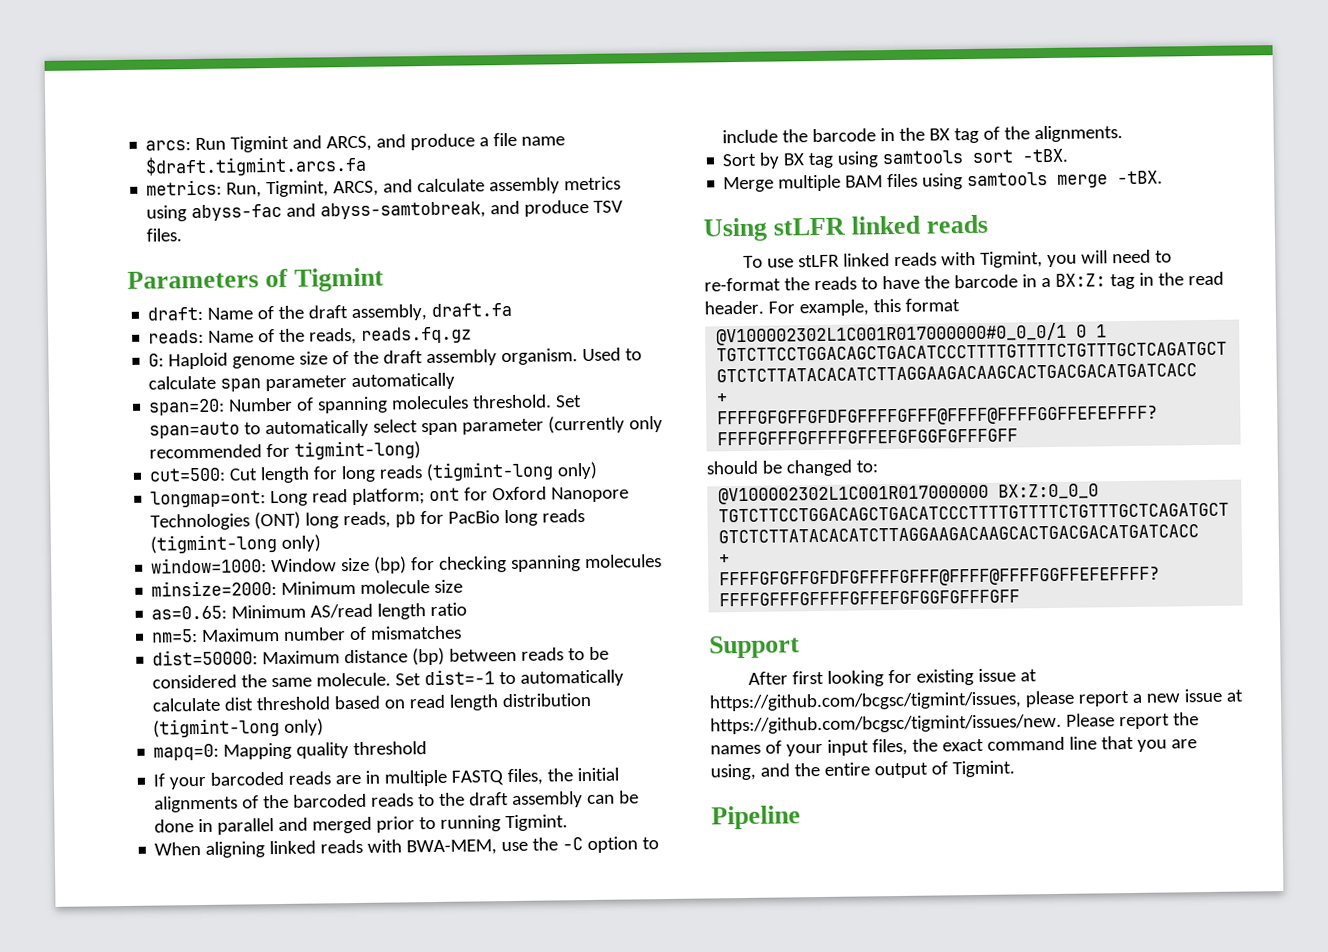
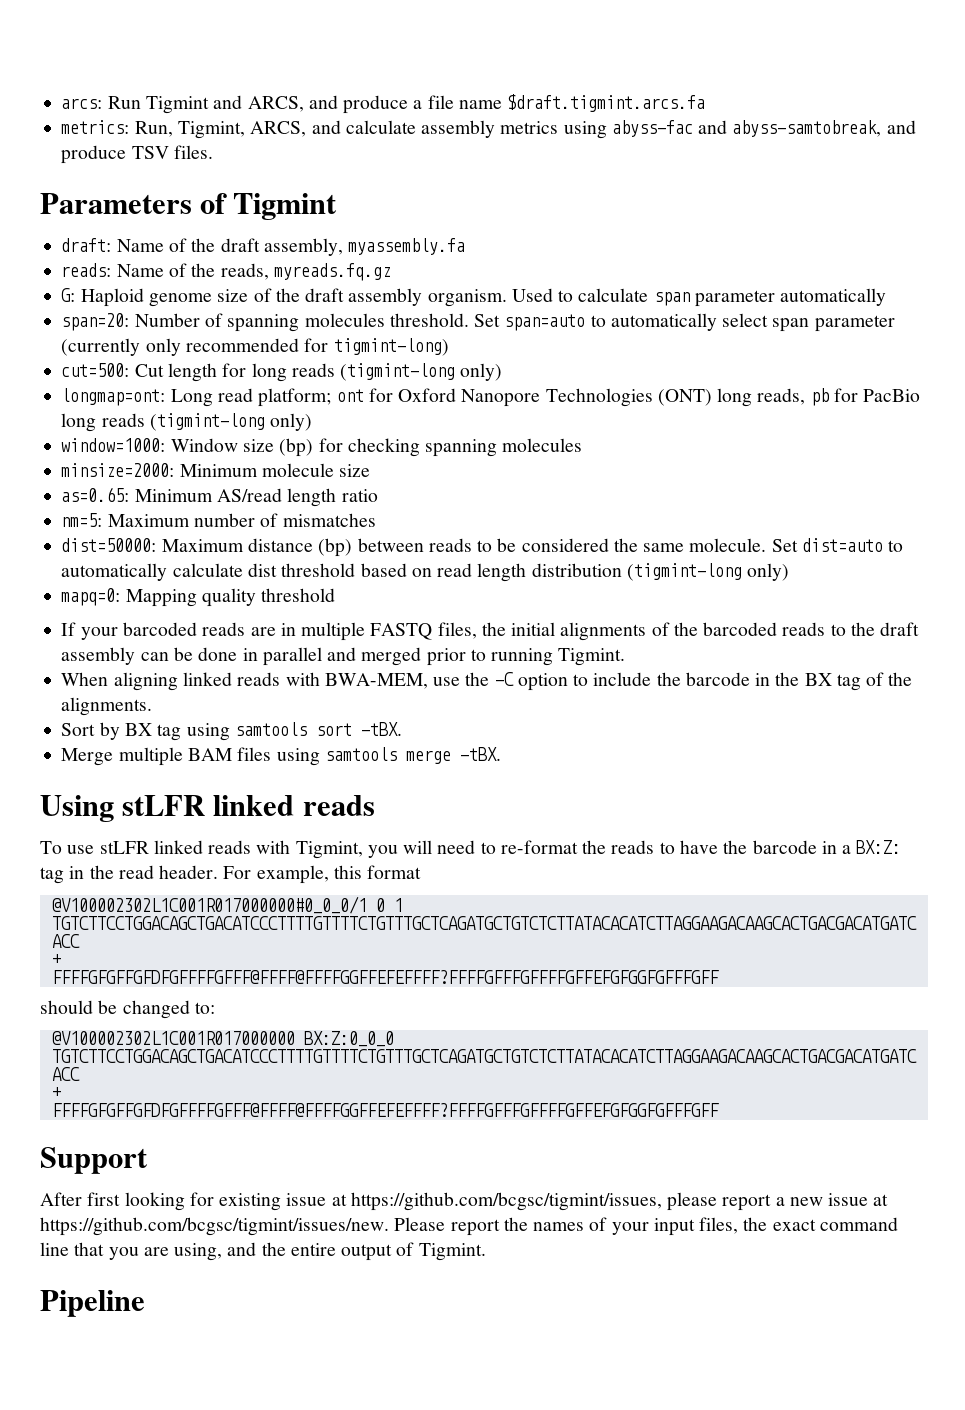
[431,302,513,317] draft.fa -> [348,238,466,255] myassembly.fa
[361,326,473,344] reads.fq.gz -> [273,263,391,281] myreads.fq.gz
[424,669,496,686] dist=-1 -> [801,538,883,552] dist=auto

